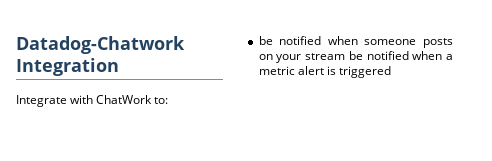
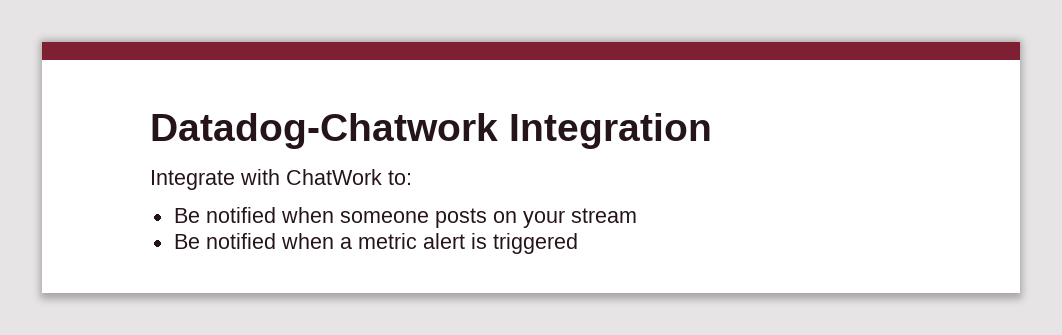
[258,36,273,45] be -> [173,208,200,223] Be
[348,51,363,60] be -> [173,234,200,249] // Be

